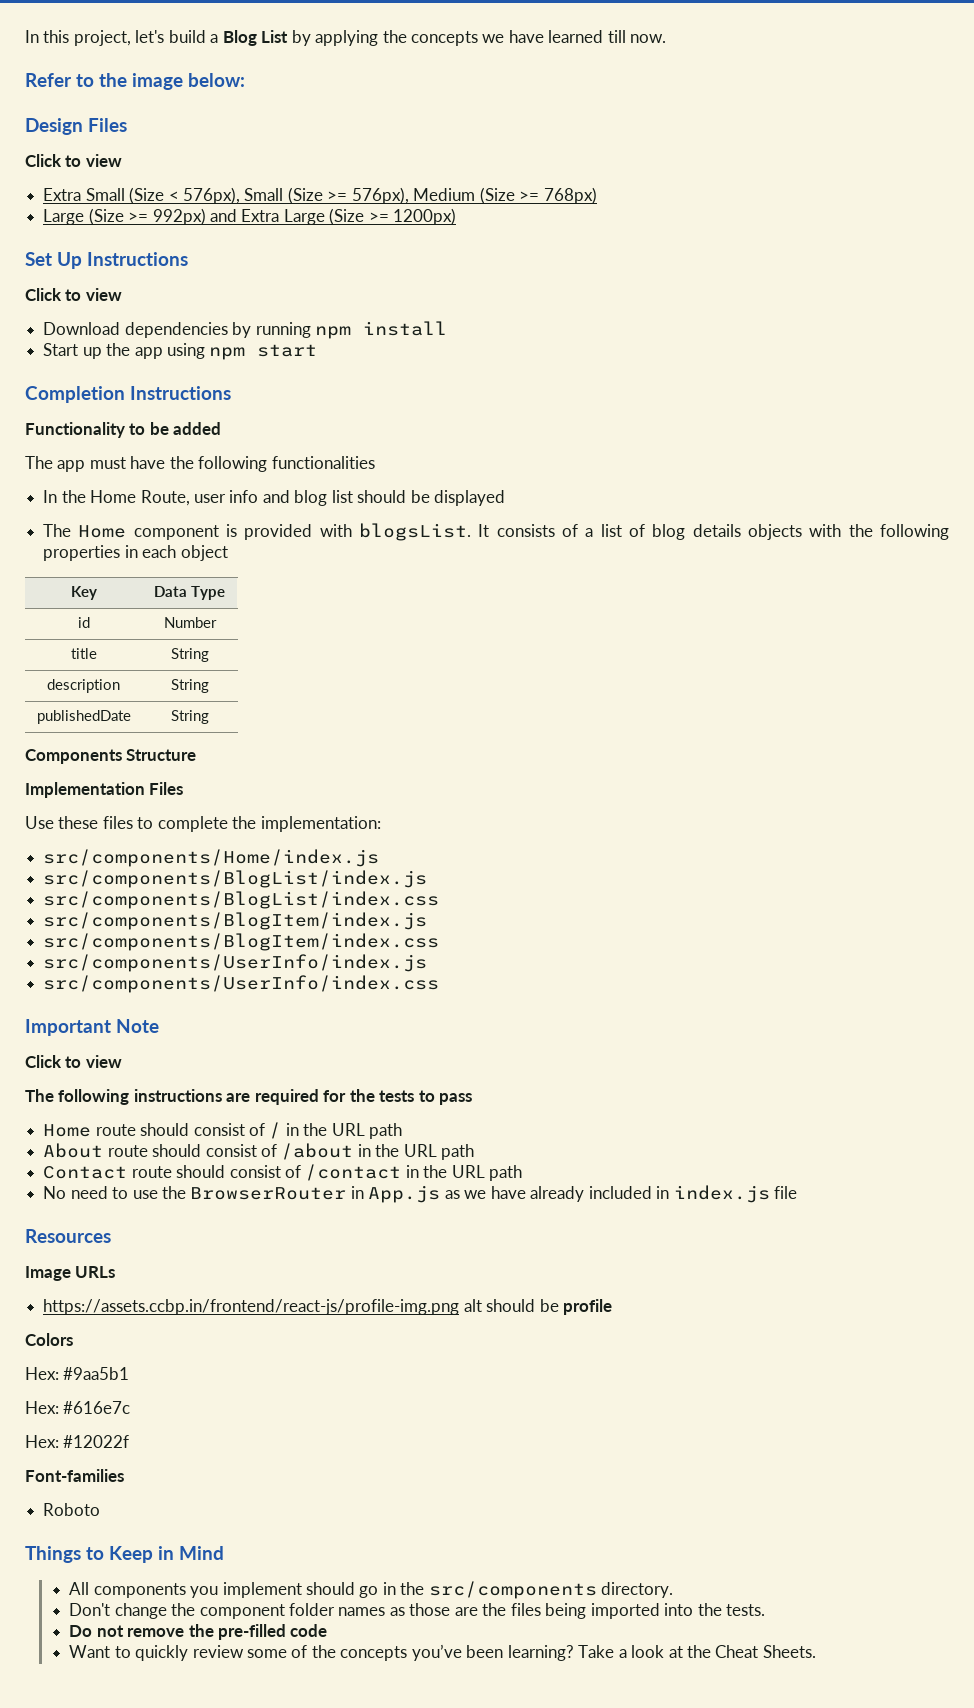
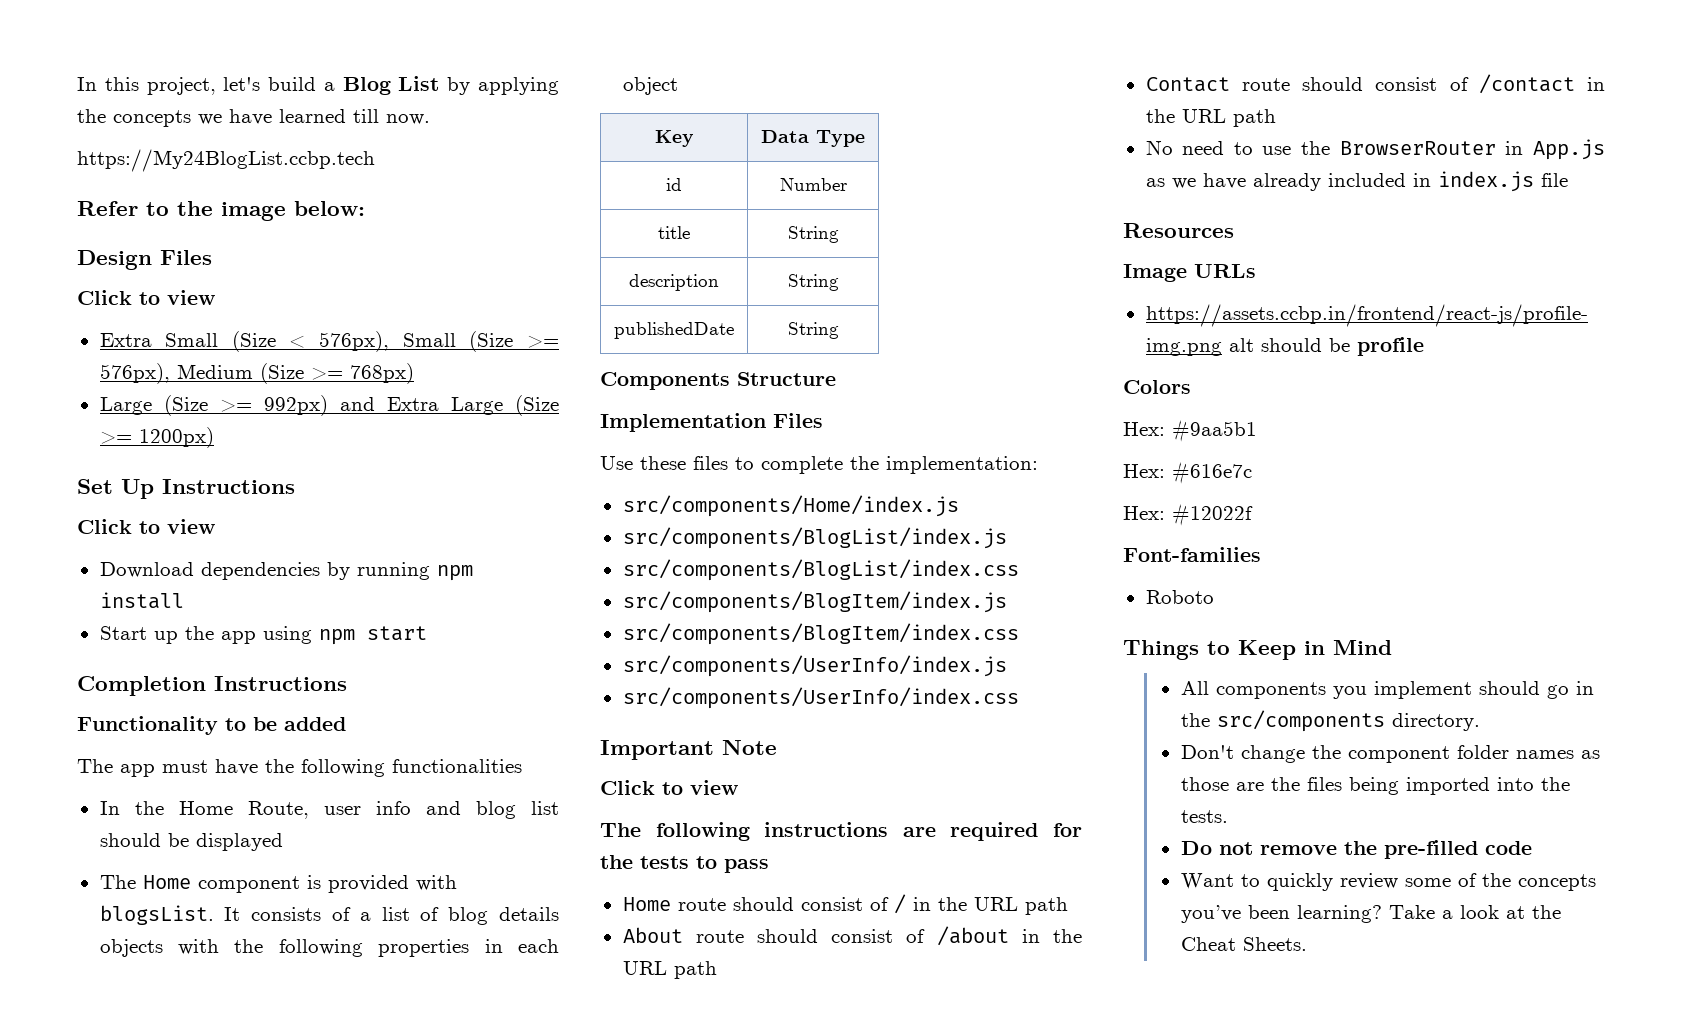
(667, 38) none -> [77,149,375,172] // https://My24BlogList.ccbp.tech

